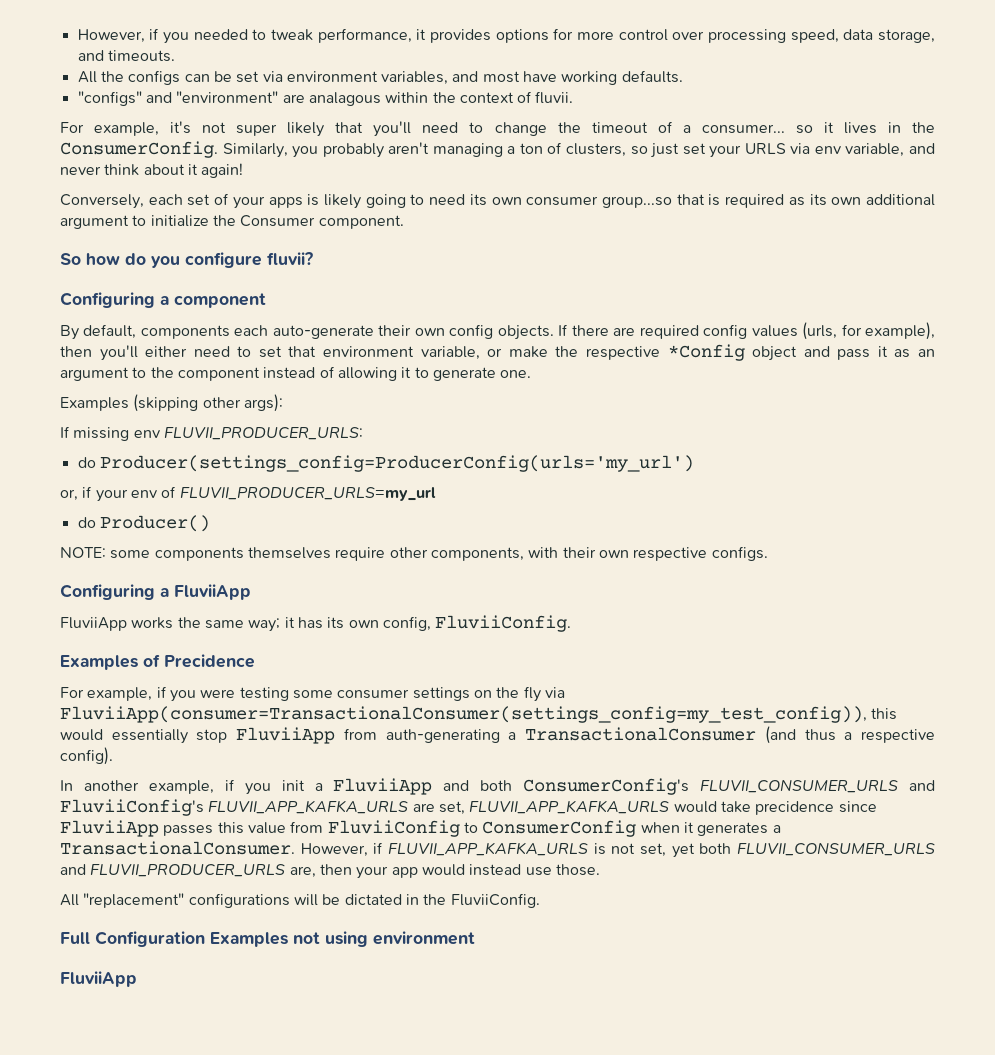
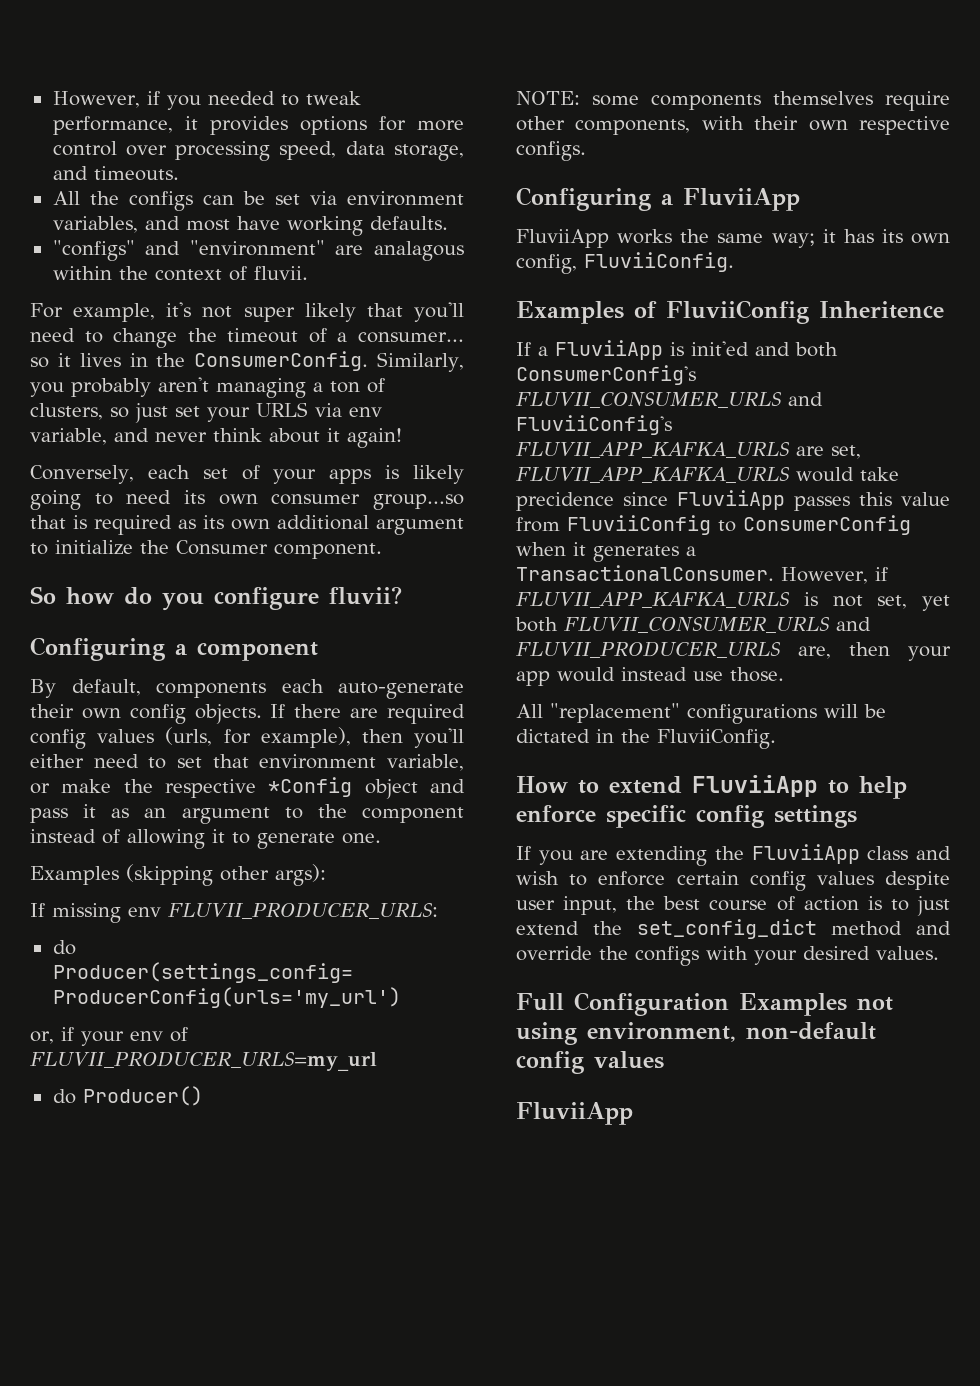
[164,654,255,668] [60,686,565,702] [60,706,898,723] [60,726,936,744] [60,747,113,765] [60,778,433,795] Precidence // For example, if you were testing some consumer settings on the fly via FluviiApp(consumer=TransactionalConsumer(settings_config=my_test_config)), this would essentially stop FluviiApp from auth-generating a TransactionalConsumer (and thus a respective config). // In another example, if you init a FluviiApp -> [666,300,944,324] [516,340,749,360] FluviiConfig Inheritence // If a FluviiApp is init'ed
(540, 900) none -> [516,775,907,799] [516,805,857,828] [516,844,951,866] [516,871,950,891] [516,896,950,916] [516,919,951,939] [516,946,939,966] // How to extend FluviiApp to help enforce specific config settings // If you are extending the FluviiApp class and wish to enforce certain config values despite user input, the best course of action is to just extend the set_config_dict method and override the configs with your desired values.
[373,931,475,945] environment -> [587,1022,876,1042] [516,1051,664,1074] environment, non-default config values

